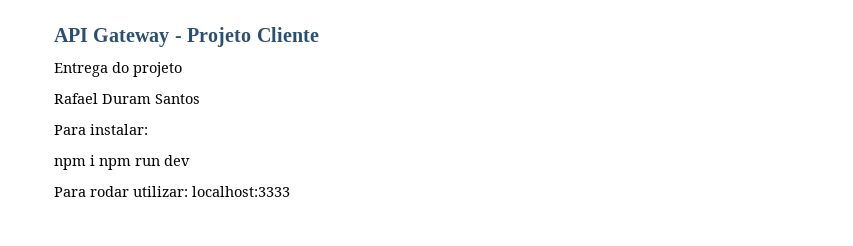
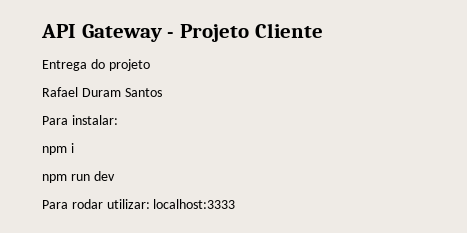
(95, 160) none -> (74, 148) //

